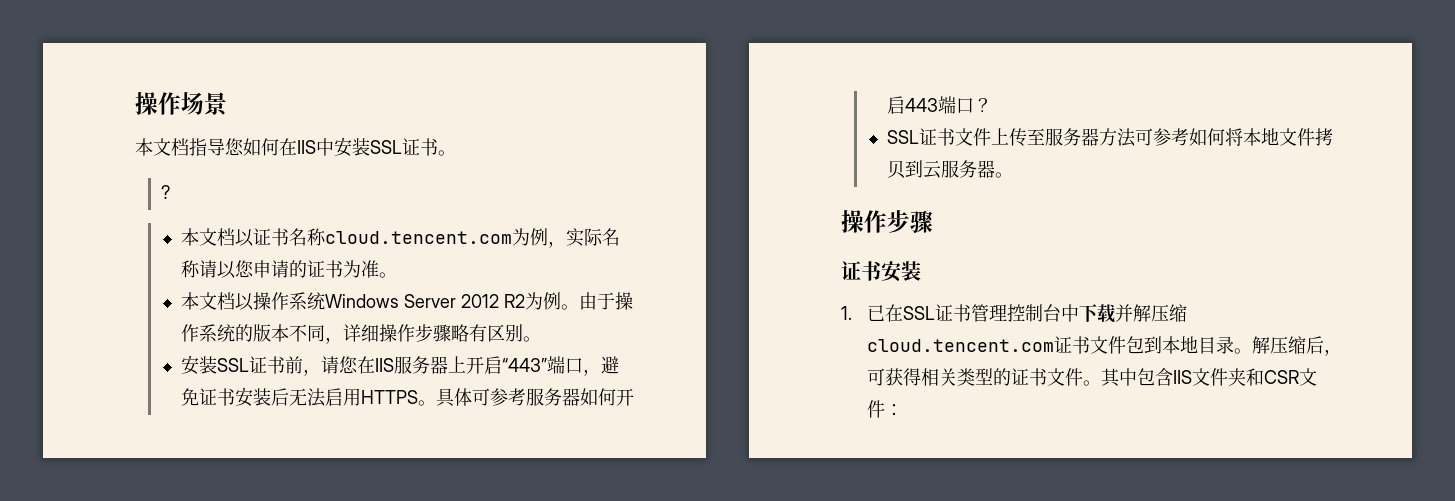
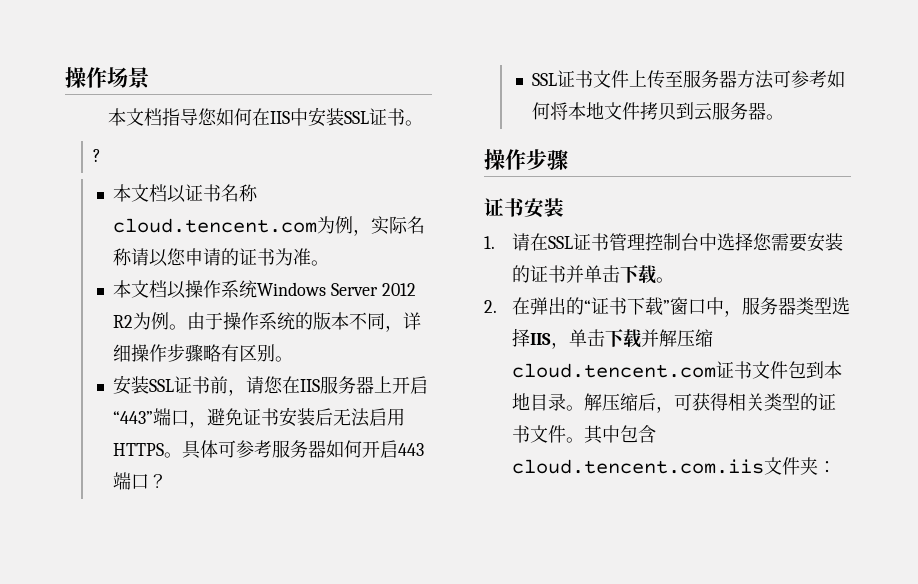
[866,305,885,321] 已 -> [512,233,531,251] 请
(1079, 313) none -> [717,232,844,252] [512,265,675,284] [484,297,851,317] [512,328,606,349] 选择您需要安装的证书并单击下载。 // 2.在弹出的“证书下载”窗口中，服务器类型选择IIS，单击
[1172,368,1317,386] [866,400,885,418] IIS文件夹和CSR文件 -> [512,457,819,475] cloud.tencent.com.iis文件夹

